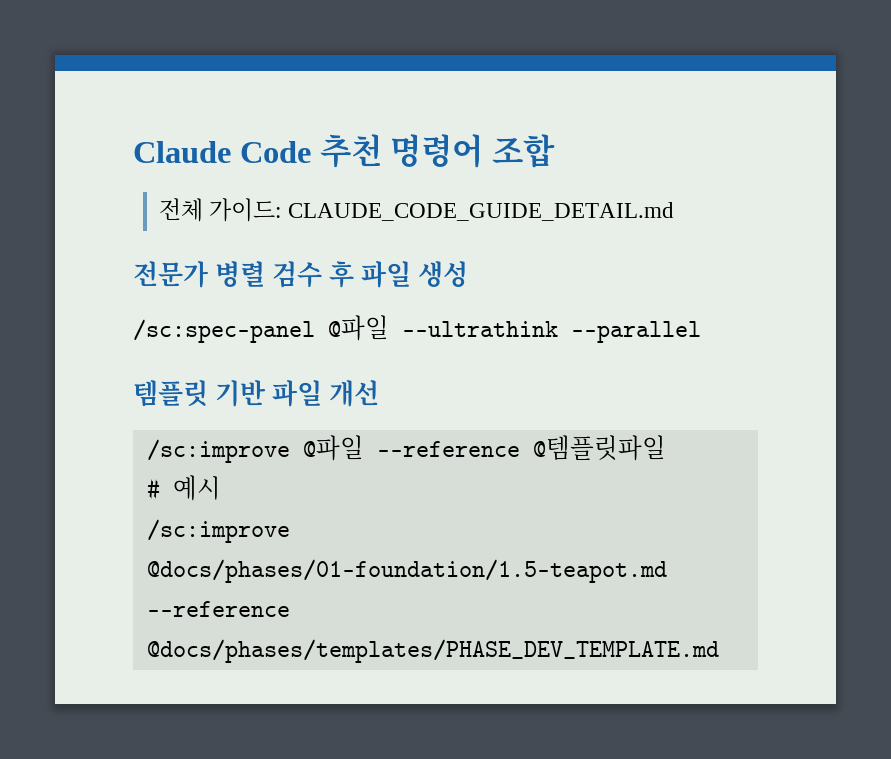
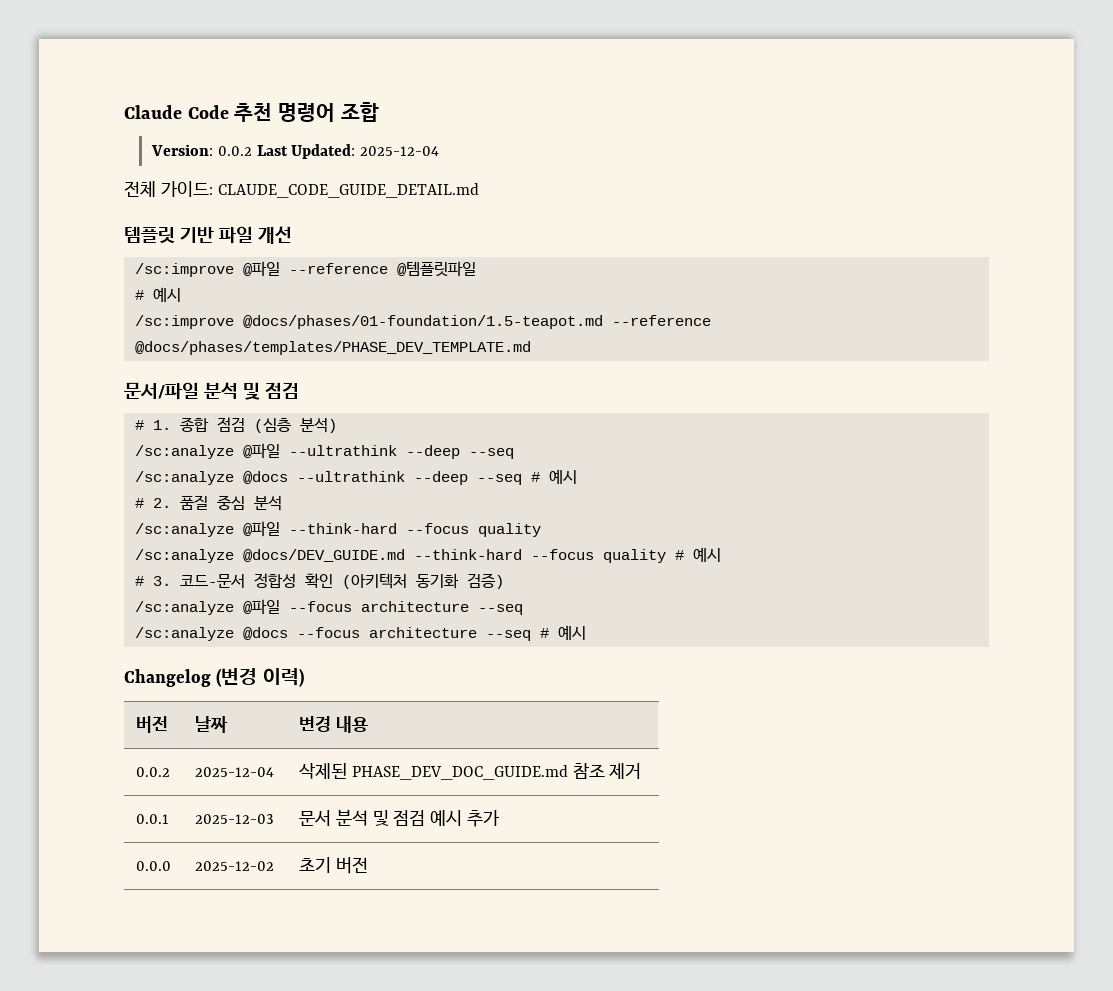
[159,198,674,222] [133,261,469,288] [133,315,701,343] 전체 가이드: CLAUDE_CODE_GUIDE_DETAIL.md // 전문가 병렬 검수 후 파일 생성 // /sc:spec-panel @파일 --ultrathink --parallel -> [150,144,440,159] [124,181,479,198] Version: 0.0.2 Last Updated: 2025-12-04 // 전체 가이드: CLAUDE_CODE_GUIDE_DETAIL.md
(719, 651) none -> [124,382,300,400] [134,417,337,433] [134,443,514,459] [134,469,577,485] [134,495,282,511] [134,521,541,537] [134,547,721,563] [134,573,504,589] [134,599,523,615] [134,625,586,641] [124,668,304,687] [135,716,168,733] [194,716,228,733] [298,716,368,733] [135,767,170,777] [194,767,274,777] [298,763,642,780] [135,814,169,824] [194,814,274,824] [298,809,501,827] [135,861,171,871] [194,861,274,871] [298,857,368,874] // 문서/파일 분석 및 점검 // # 1. 종합 점검 (심층 분석) // /sc:analyze @파일 --ultrathink --deep --seq // /sc:analyze @docs --ultrathink --deep --seq # 예시 // # 2. 품질 중심 분석 // /sc:analyze @파일 --think-hard --focus quality // /sc:analyze @docs/DEV_GUIDE.md --think-hard --focus quality # 예시 // # 3. 코드-문서 정합성 확인 (아키텍처 동기화 검증) // /sc:analyze @파일 --focus architecture --seq // /sc:analyze @docs --focus architecture --seq # 예시 // Changelog (변경 이력) // 버전 | 날짜 | 변경 내용 // 0.0.2 | 2025-12-04 | 삭제된 PHASE_DEV_DOC_GUIDE.md 참조 제거 // 0.0.1 | 2025-12-03 | 문서 분석 및 점검 예시 추가 // 0.0.0 | 2025-12-02 | 초기 버전

